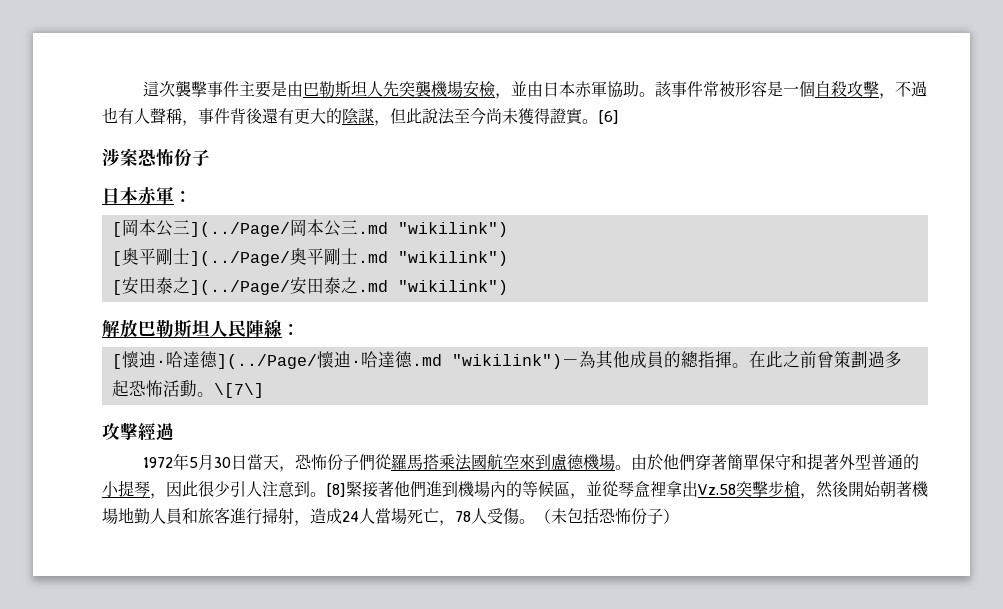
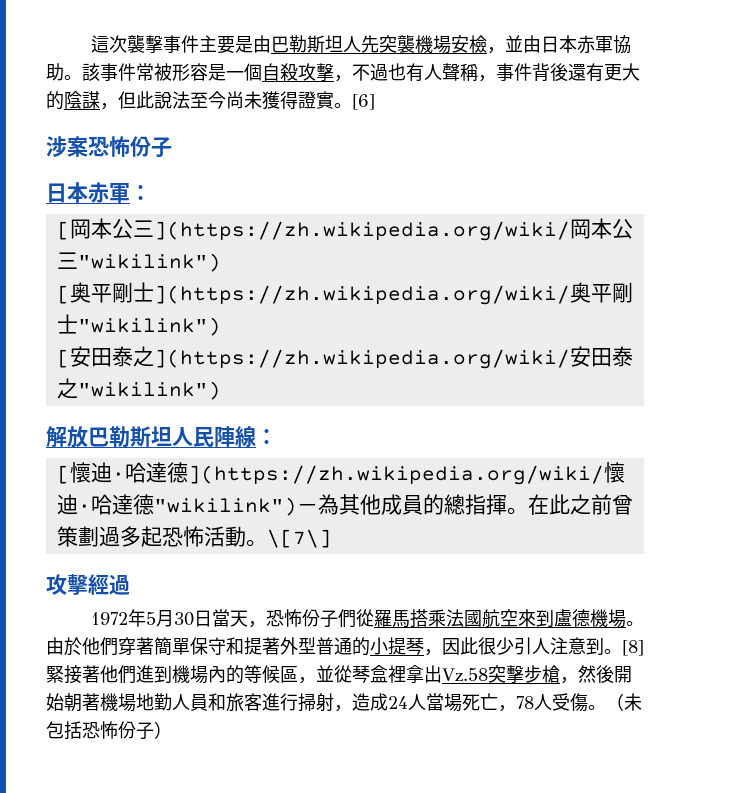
[189,219,388,237] ](../Page/岡本公三.md -> [153,218,633,241] [56,252,78,269] ](https://zh.wikipedia.org/wiki/岡本公三
[189,248,388,266] ](../Page/奥平剛士.md -> [153,282,633,305] [56,314,78,334] ](https://zh.wikipedia.org/wiki/奥平剛士
[189,277,388,295] ](../Page/安田泰之.md -> [153,346,633,369] [56,378,78,399] ](https://zh.wikipedia.org/wiki/安田泰之
[216,351,442,369] ](../Page/懷迪·哈達德.md -> [187,462,625,485] [56,494,154,515] ](https://zh.wikipedia.org/wiki/懷迪·哈達德

